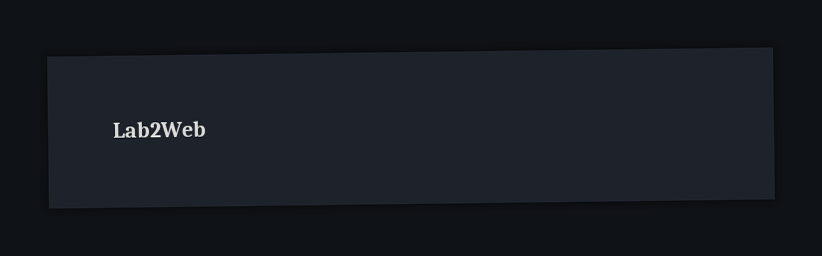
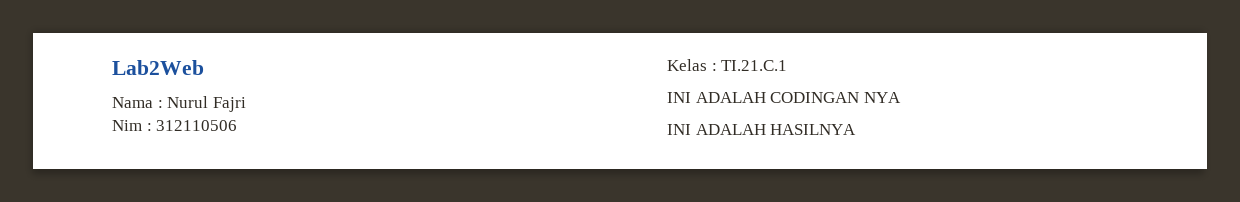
(207, 129) none -> [112,96,246,112] [112,120,238,131] [667,59,788,71] [667,92,901,103] [667,124,857,135] // Nama : Nurul Fajri // Nim : 312110506 // Kelas : TI.21.C.1 // INI ADALAH CODINGAN NYA // INI ADALAH HASILNYA

